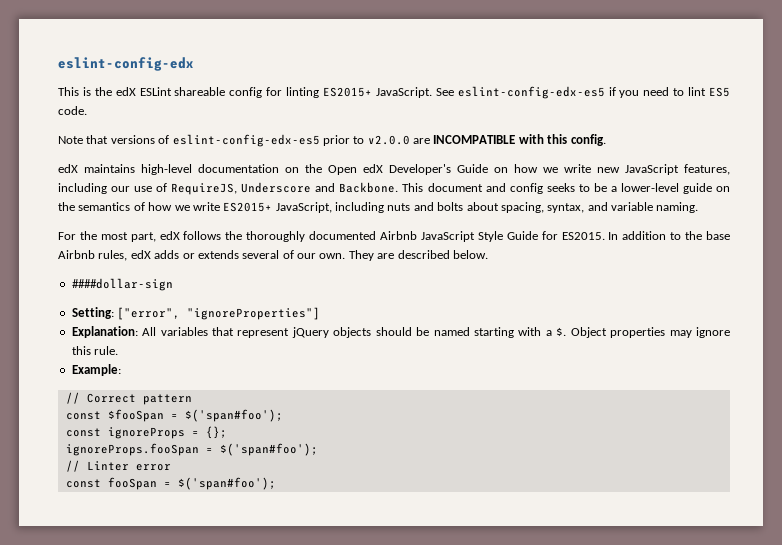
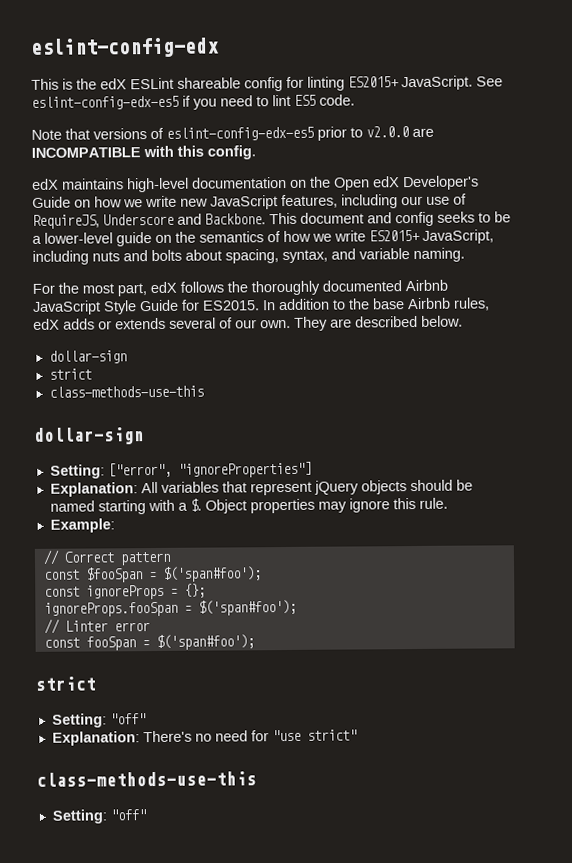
[71,278,173,291] ####dollar-sign -> [48,350,127,364] [48,368,92,380] [48,385,204,398] [33,427,145,445] dollar-sign // strict // class-methods-use-this // dollar-sign
(276, 483) none -> [35,676,96,691] [51,713,146,728] [51,729,357,746] [36,771,257,787] [51,809,146,824] // strict // Setting: "off" // Explanation: There's no need for "use strict" // class-methods-use-this // Setting: "off"

